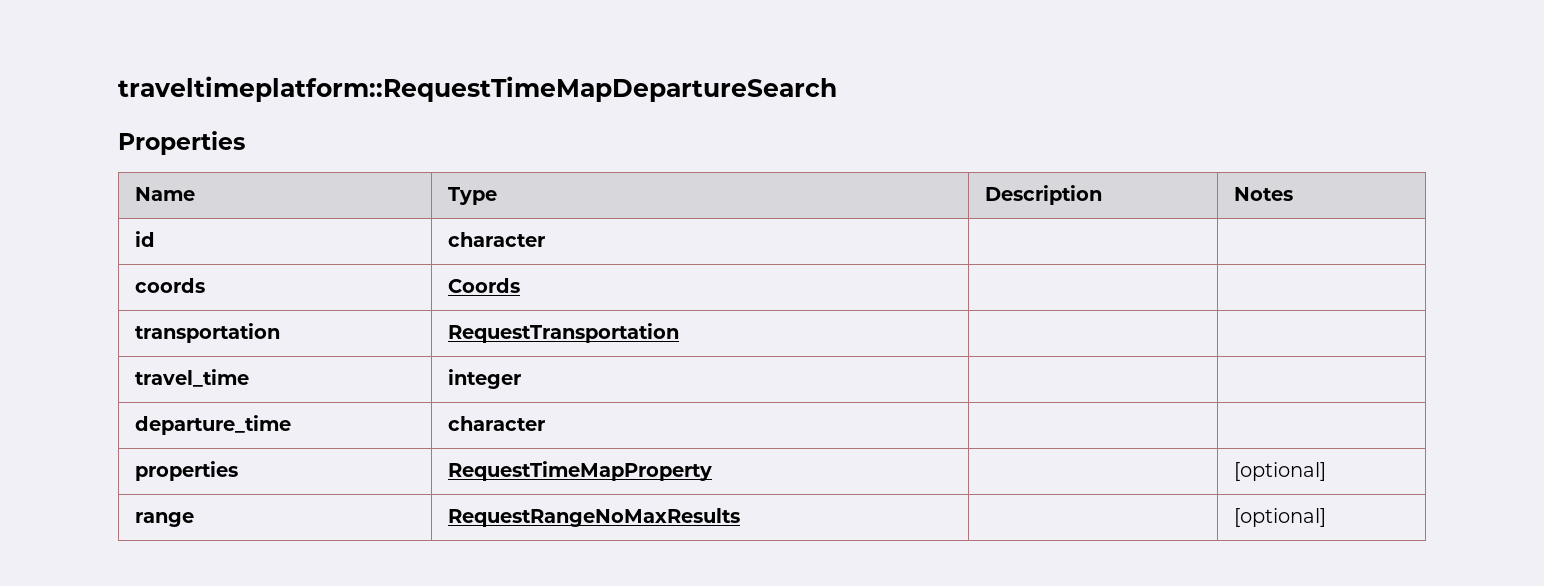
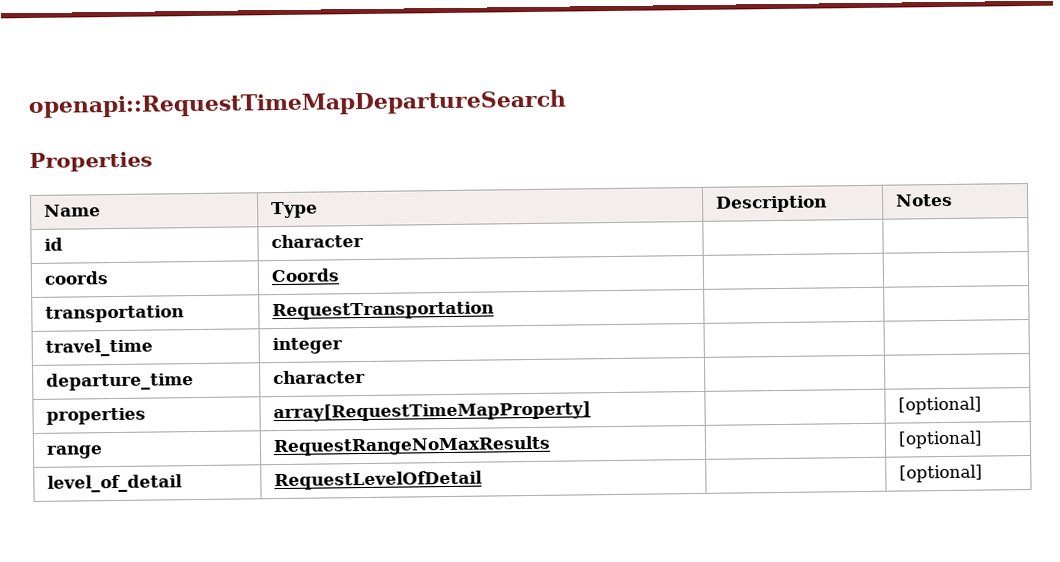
[118,76,837,102] traveltimeplatform::RequestTimeMapDepartureSearch -> [28,89,566,119] openapi::RequestTimeMapDepartureSearch
[447,461,712,481] RequestTimeMapProperty -> [273,401,592,423] array[RequestTimeMapProperty]
(1326, 517) none -> [47,474,184,493] [274,470,484,491] [899,464,984,483] // level_of_detail | RequestLevelOfDetail | | [optional]

